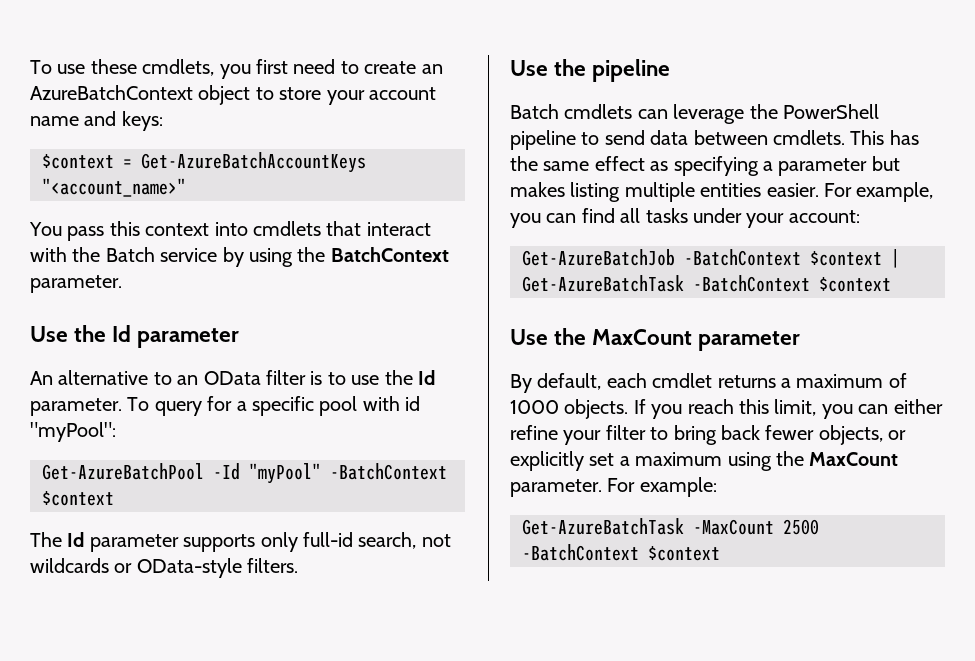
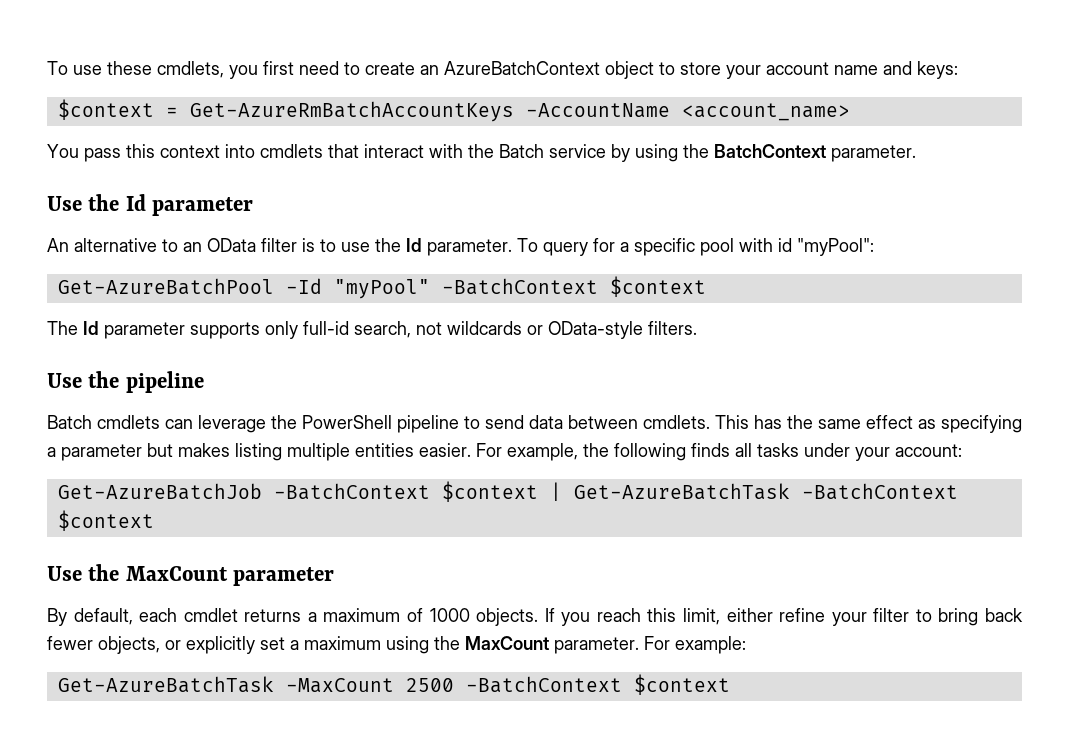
[141,152,366,173] [42,178,186,197] Get-AzureBatchAccountKeys "<account_name>" -> [189,101,850,122] Get-AzureRmBatchAccountKeys -AccountName <account_name>
[510,208,615,228] you can find -> [583,443,730,461] the following finds
[821,404,889,419] you can -> (720, 616) none

